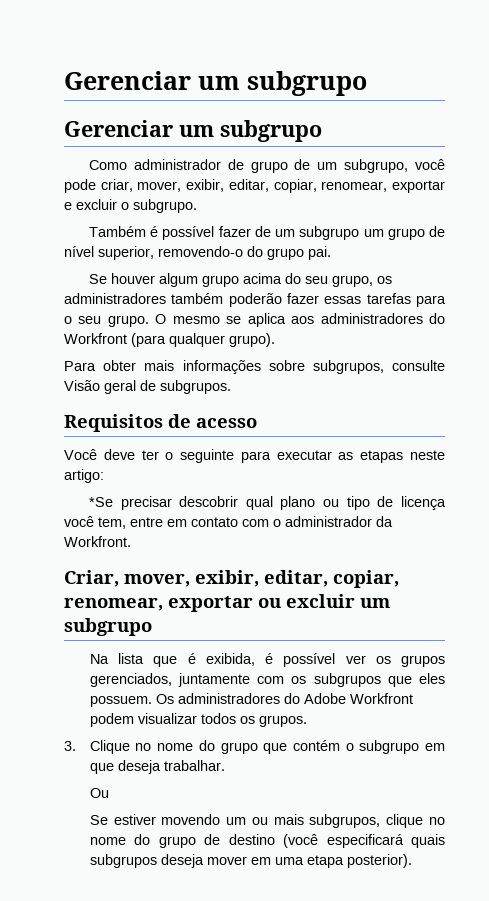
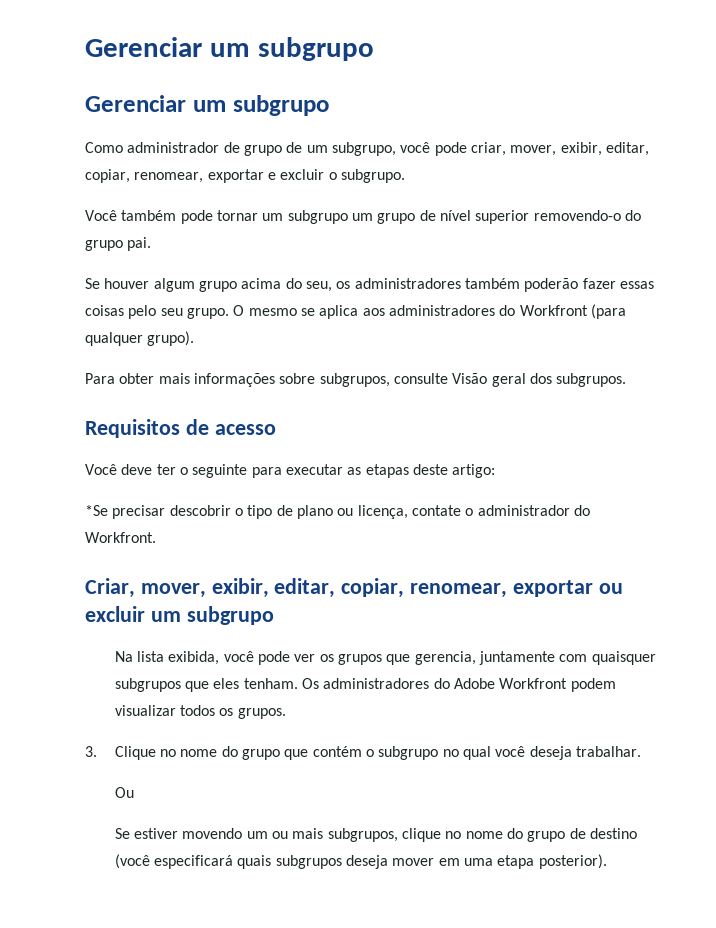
[88,226,271,240] Também é possível fazer de -> [85,210,258,224] Você também pode tornar
[98,246,154,260] superior, -> [475,210,530,224] superior
[304,275,373,287] seu grupo, -> [305,281,332,292] seu,
[366,293,446,307] [64,316,72,324] tarefas para o -> [85,305,157,319] coisas pelo
[140,380,156,391] de -> [529,373,552,384] dos
[409,450,445,460] neste -> [412,464,448,475] deste
[245,496,447,510] [64,516,269,529] qual plano ou tipo de licença você tem, entre em contato com -> [234,505,461,519] o tipo de plano ou licença, contate
[376,516,393,527] da -> [573,505,590,516] do
[153,653,336,667] que é exibida, é possível -> [168,651,290,665] exibida, você pode
[89,673,172,687] gerenciados, -> [386,651,476,665] que gerencia,
[291,676,307,684] os -> [591,651,656,665] quaisquer
[89,696,152,707] possuem. -> [243,678,298,689] tenham.
[425,743,445,751] [89,763,114,774] em que -> [442,746,526,760] no qual você

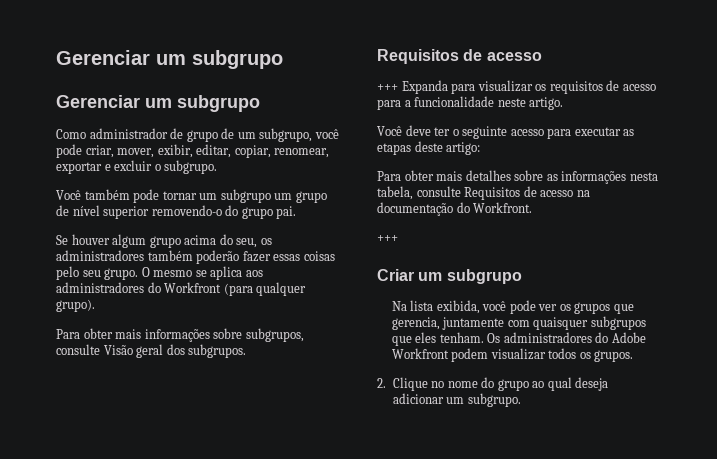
(276, 429) none -> [377,80,656,94] [377,96,564,110] // +++ Expanda para visualizar os requisitos de acesso para a funcionalidade neste artigo.
(248, 471) none -> [510,129,544,136] acesso
[85,505,590,519] [85,532,156,543] [85,578,623,598] [85,606,145,622] *Se precisar descobrir o tipo de plano ou licença, contate o administrador do Workfront. // Criar, mover, exibir, editar, copiar, renomear, exportar ou excluir -> [377,170,658,184] [377,186,590,200] [377,202,533,216] [377,235,398,242] [377,269,414,281] Para obter mais detalhes sobre as informações nesta tabela, consulte Requisitos de acesso na documentação do Workfront. // +++ // Criar
[85,746,97,757] 3. -> [377,378,386,388] 2.
[284,746,641,760] [114,787,134,798] [114,828,637,842] [114,854,607,869] que contém o subgrupo no qual você deseja trabalhar. // Ou // Se estiver movendo um ou mais subgrupos, clique no nome do grupo de destino (você especificará quais subgrupos deseja mover em uma etapa posterior). -> [532,377,609,391] [392,393,521,407] ao qual deseja adicionar um subgrupo.

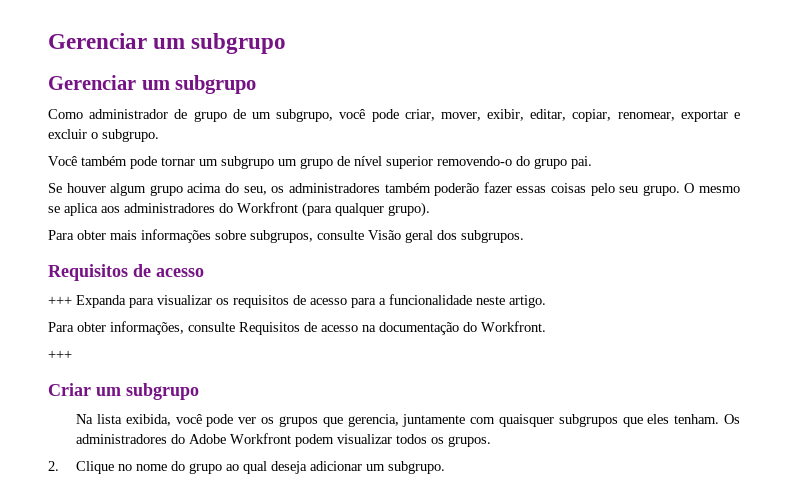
[377,125,635,139] [377,141,481,155] [377,170,658,184] [377,186,413,200] Você deve ter o seguinte acesso para executar as etapas deste artigo: // Para obter mais detalhes sobre as informações nesta tabela, -> [48,321,184,335] Para obter informações,

